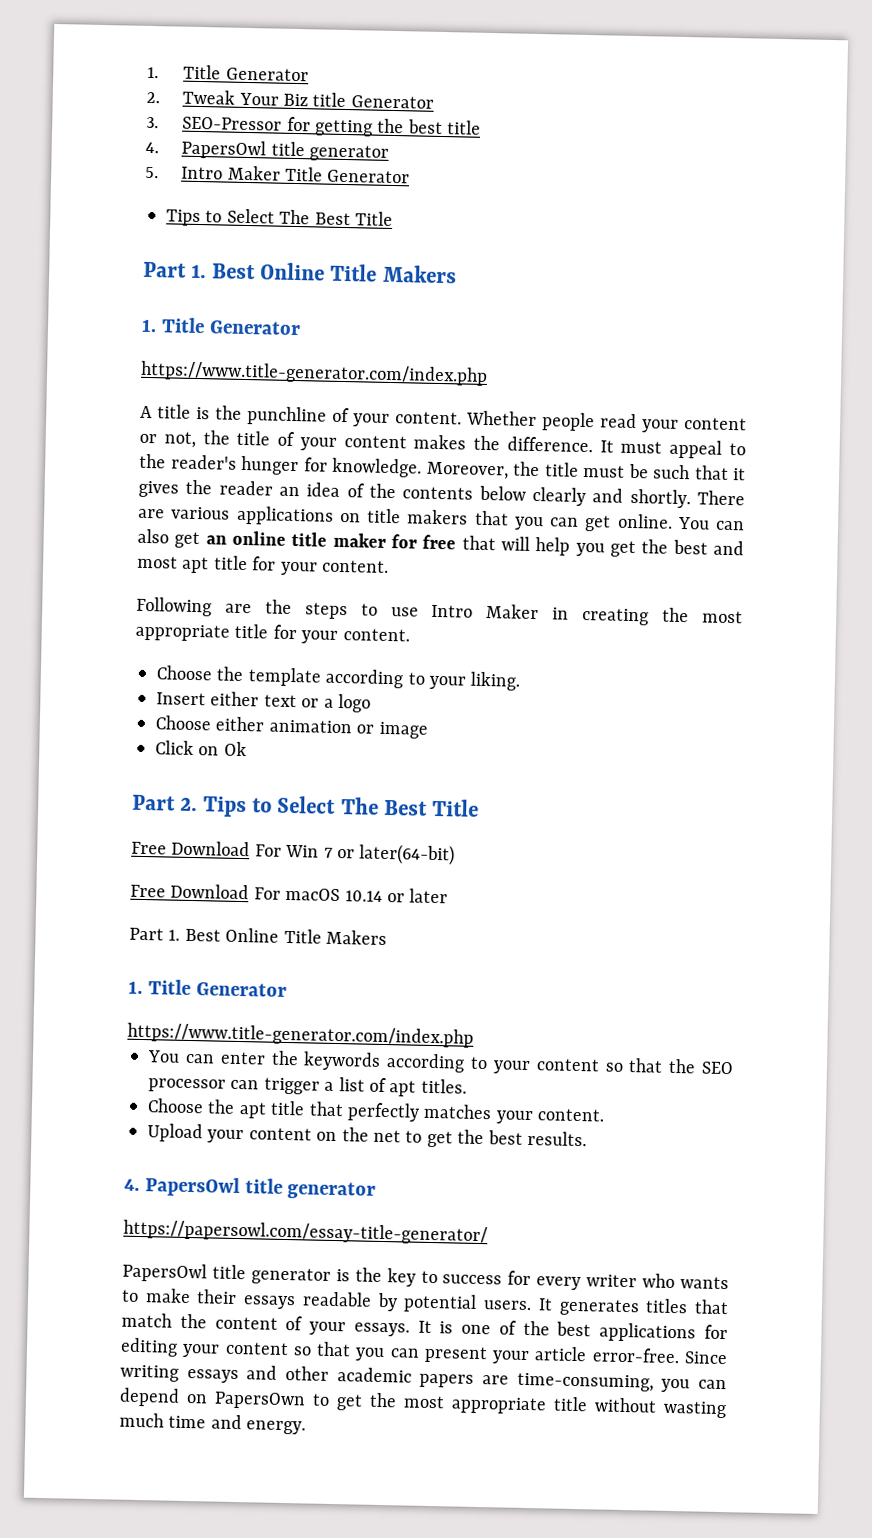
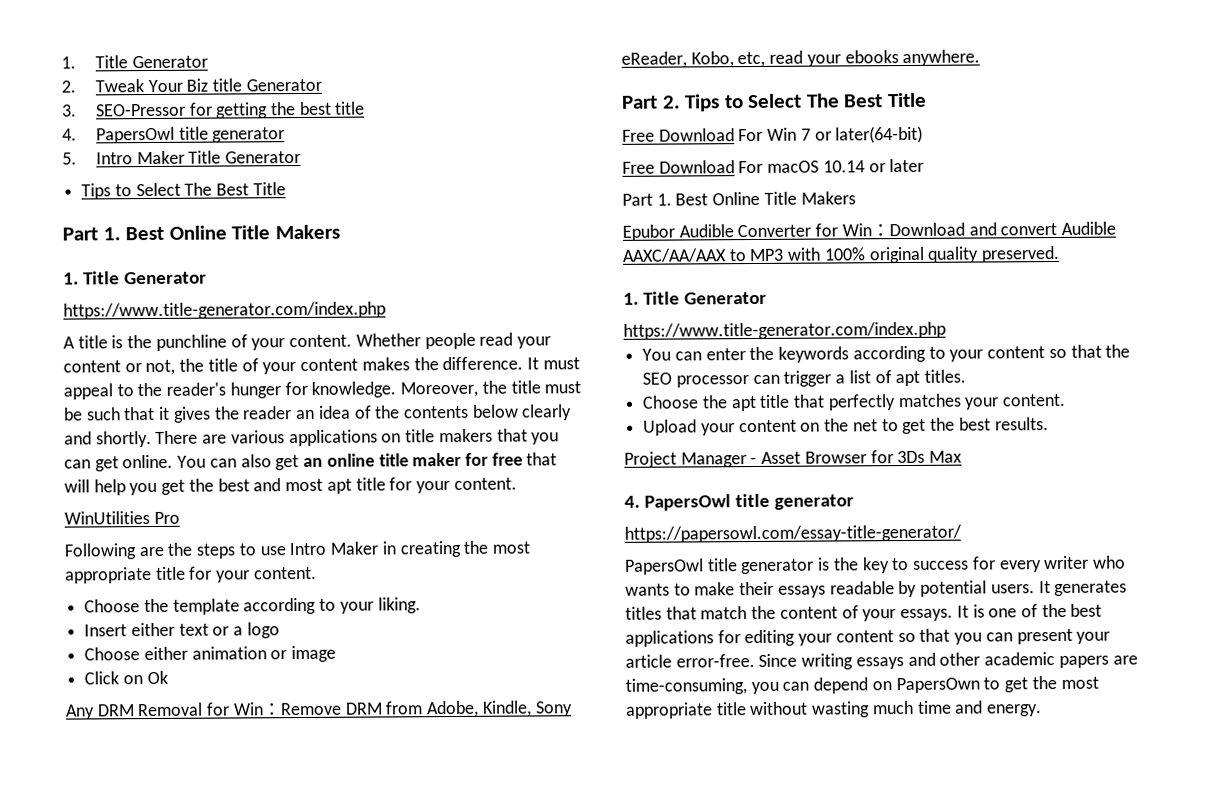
(389, 566) none -> [64,511,180,525] // WinUtilities Pro
(247, 749) none -> [65,700,573,720] [621,49,981,68] // Any DRM Removal for Win：Remove DRM from Adobe, Kindle, Sony eReader, Kobo, etc, read your ebooks anywhere.
(387, 937) none -> [622,221,1117,241] [622,245,1061,264] // Epubor Audible Converter for Win：Download and convert Audible AAXC/AA/AAX to MP3 with 100% original quality preserved.
(587, 1138) none -> [624,450,963,468] // Project Manager - Asset Browser for 3Ds Max

